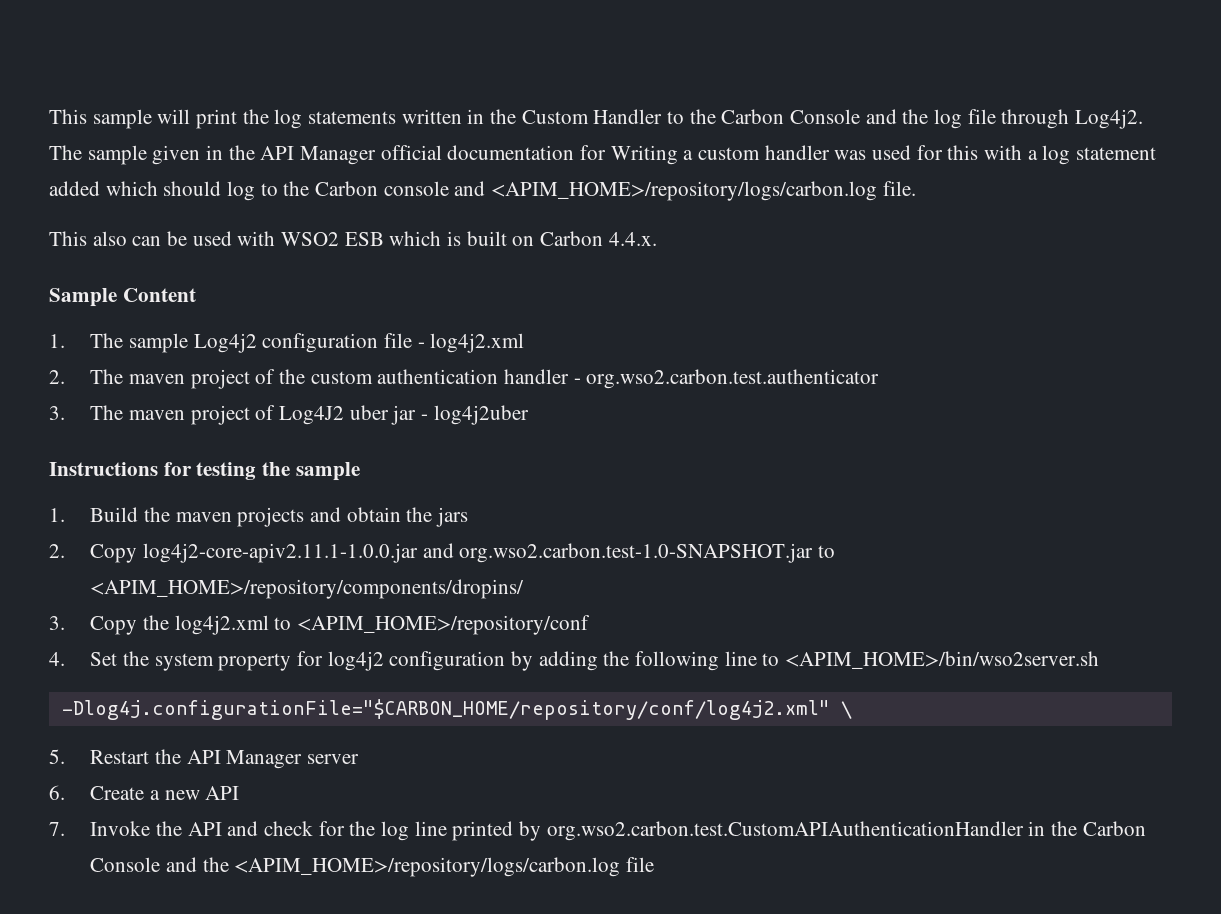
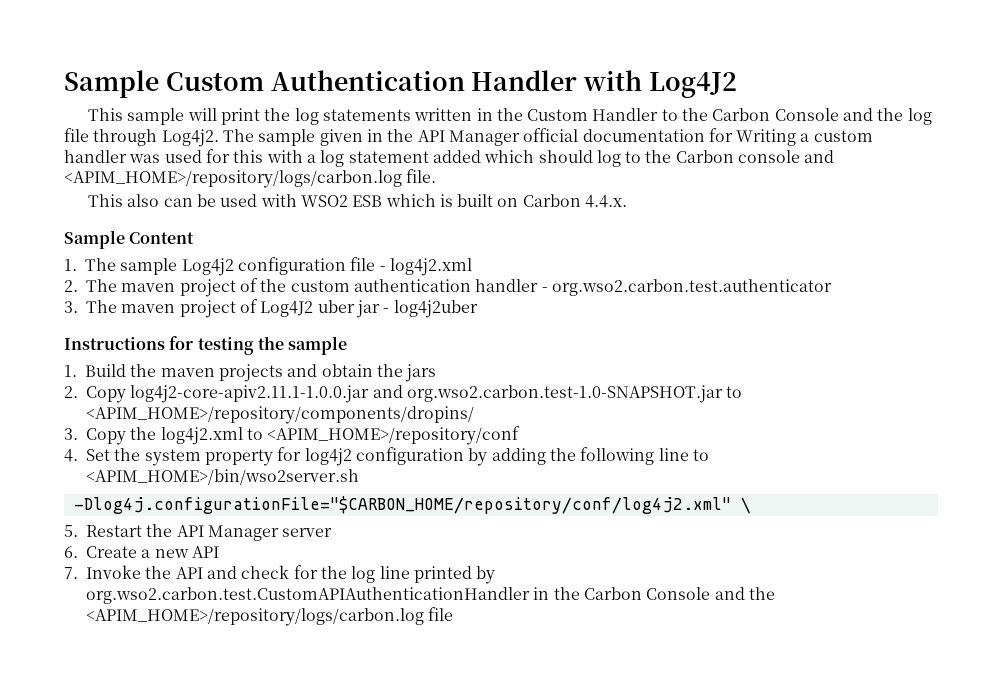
(49, 116) none -> [64,70,737,98] Sample Custom Authentication Handler with Log4J2 //

